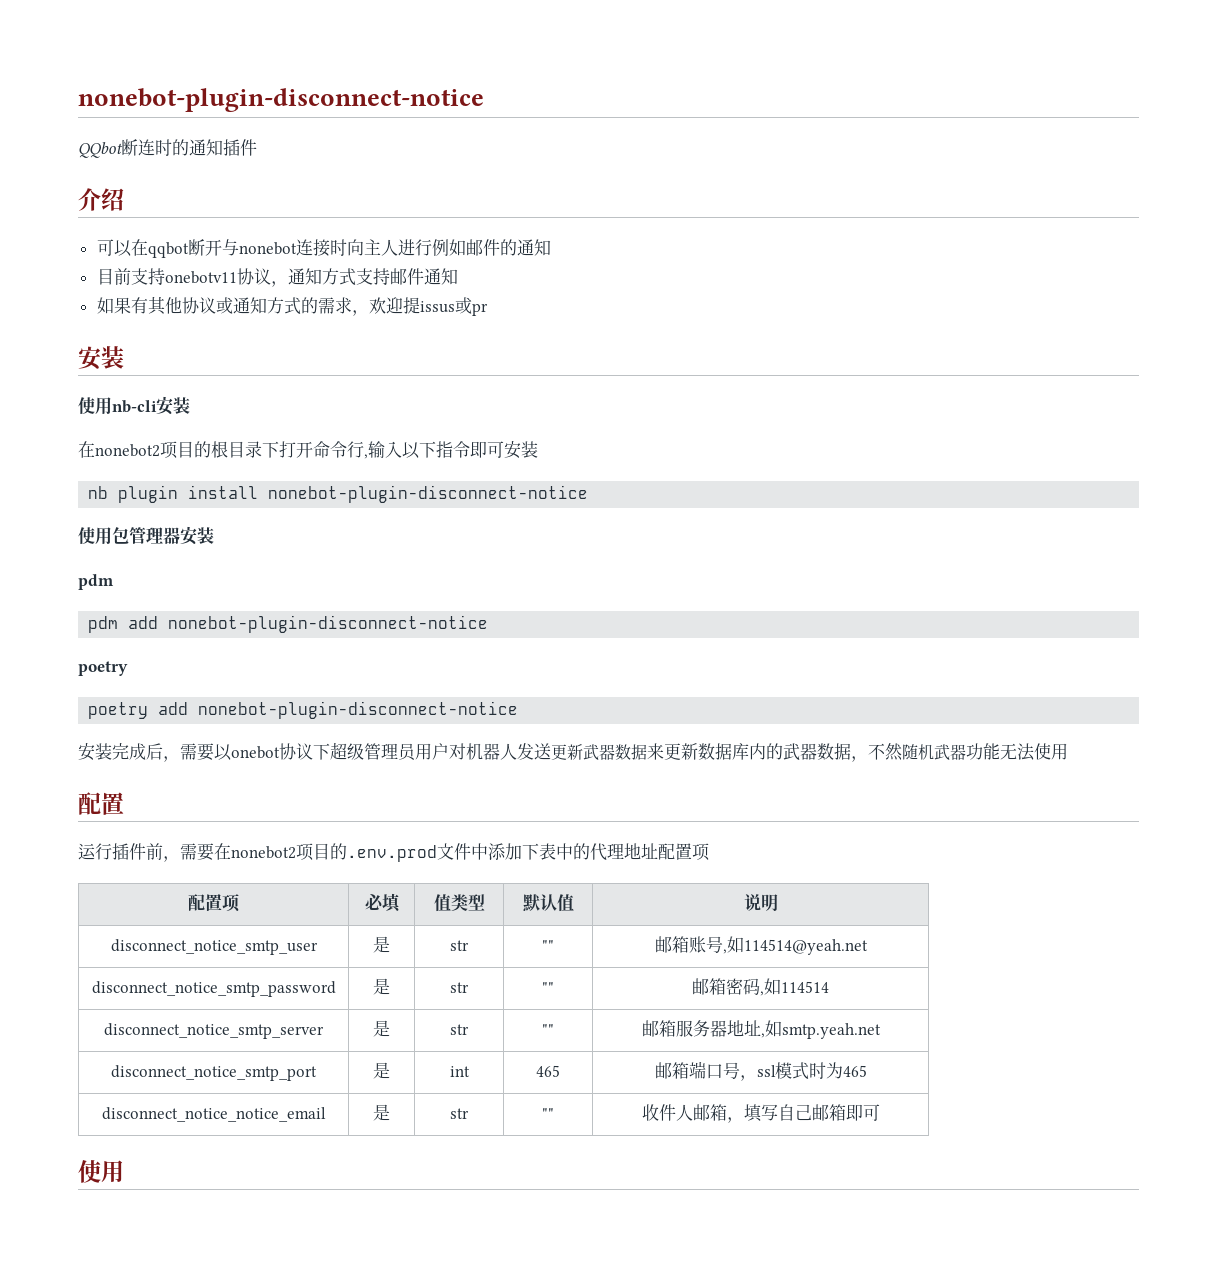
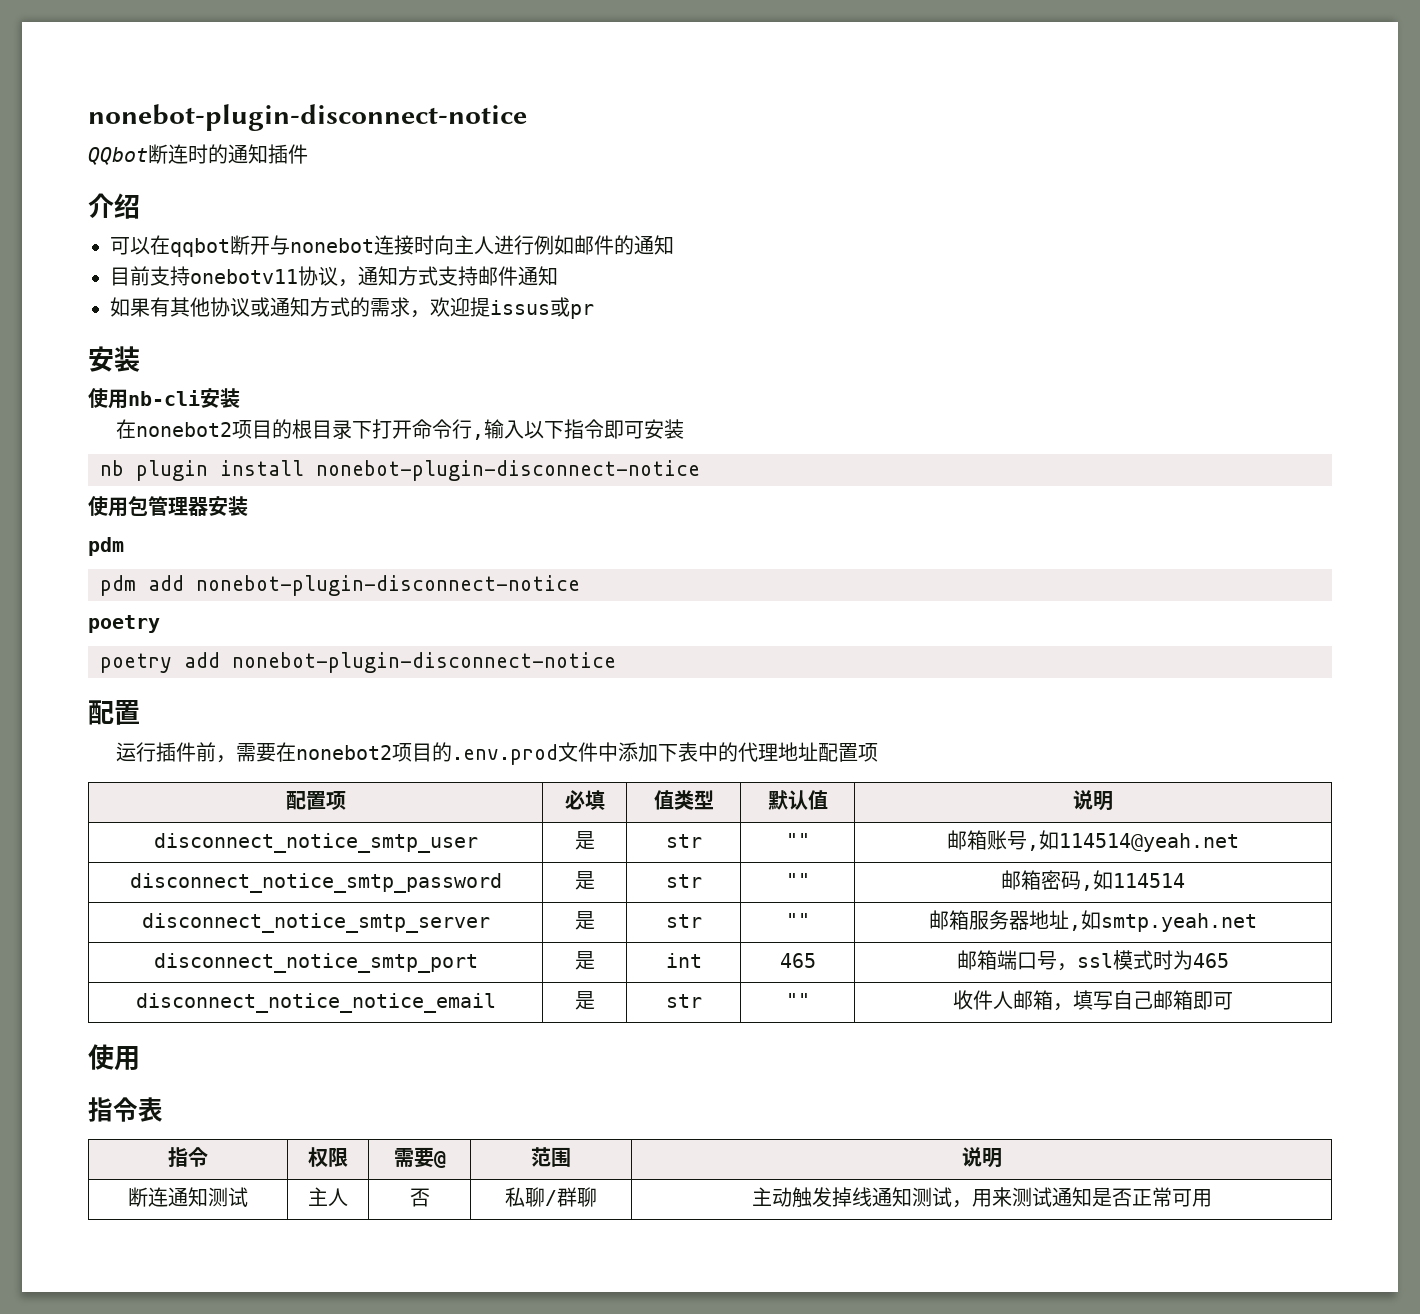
[78,742,1068,762] // 安装完成后，需要以onebot协议下超级管理员用户对机器人发送更新武器数据来更新数据库内的武器数据，不然随机武器功能无法使用 -> (616, 662) none
(124, 1171) none -> [88,1097,163,1122] [168,1147,208,1167] [308,1147,348,1167] [393,1147,446,1168] [531,1147,571,1167] [961,1147,1002,1168] [128,1187,248,1207] [308,1187,348,1206] [409,1188,430,1207] [505,1187,597,1207] [751,1187,1212,1208] // 指令表 // 指令 | 权限 | 需要@ | 范围 | 说明 // 断连通知测试 | 主人 | 否 | 私聊/群聊 | 主动触发掉线通知测试，用来测试通知是否正常可用

